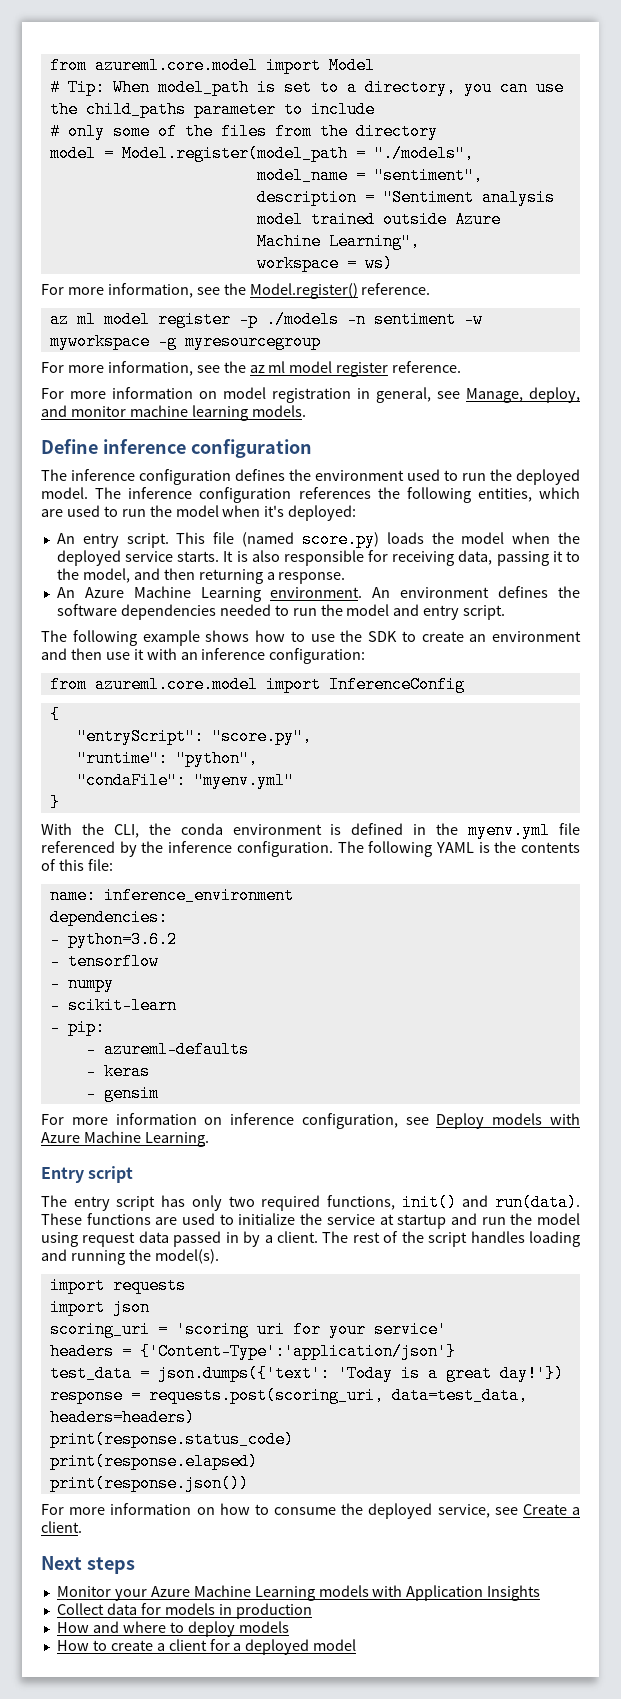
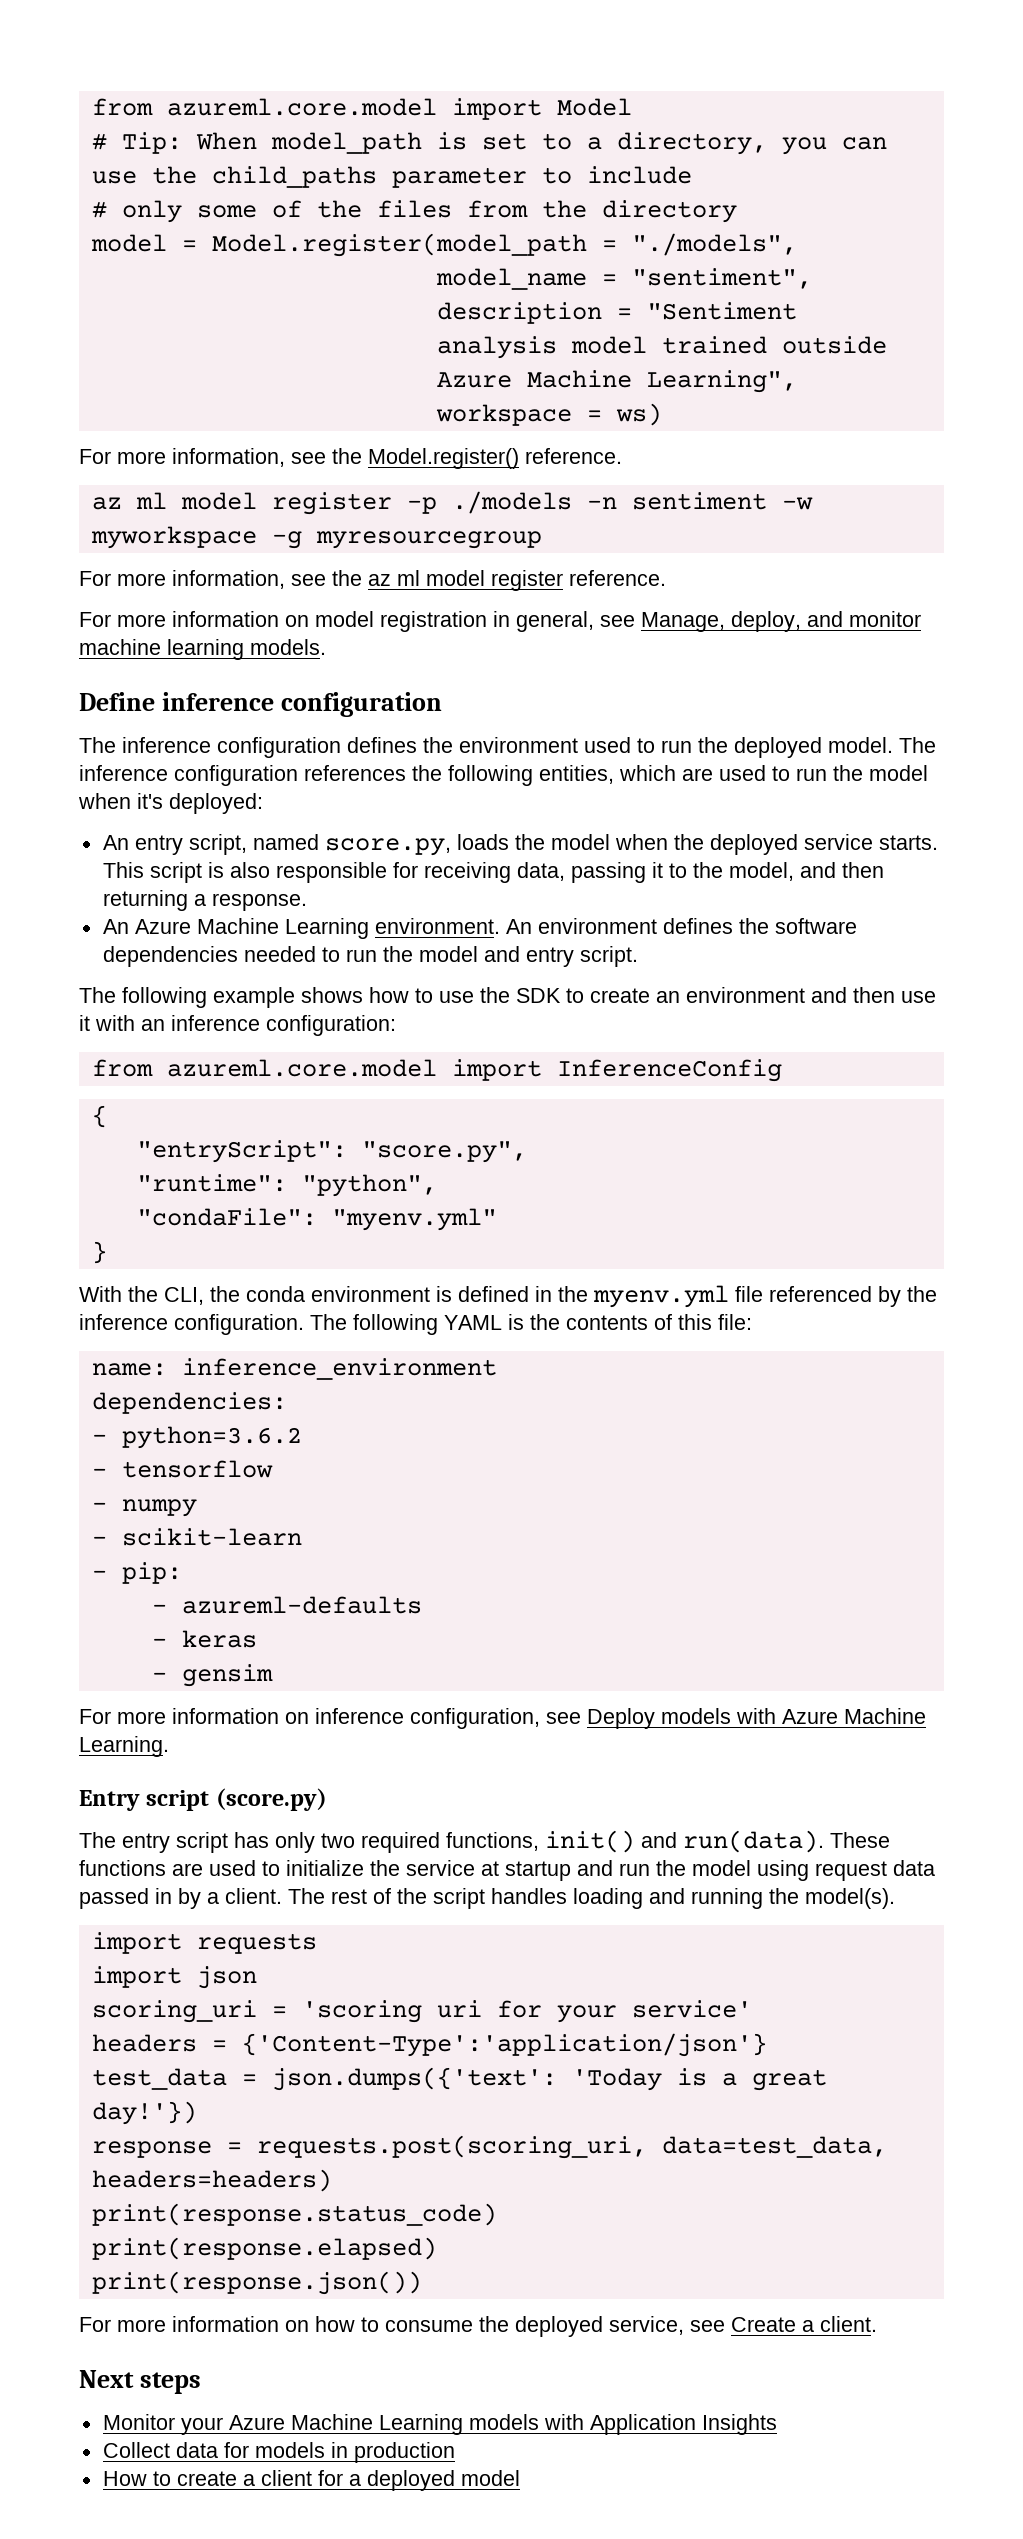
[126,531,379,548] script. This file (named score.py) -> [188,834,451,856] script, named score.py,
[223,551,234,562] It -> [102,862,202,883] This script
(134, 1174) none -> [215,1788,327,1811] (score.py)
[56,1621,289,1637] // How and where to deploy models -> (455, 2452) none

